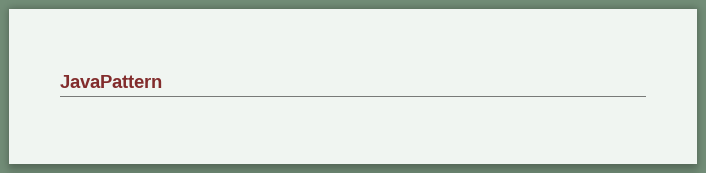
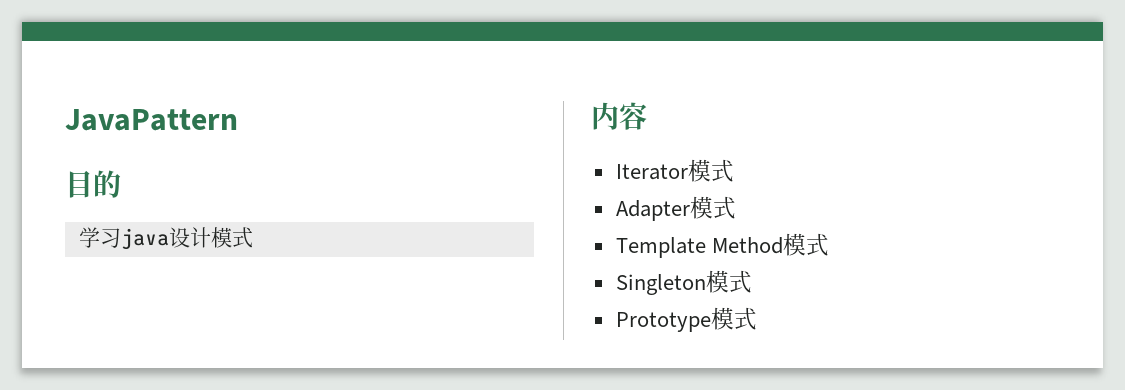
(162, 81) none -> [65,170,121,198] [78,227,253,250] [591,102,647,130] [615,159,734,182] [615,196,736,221] [615,233,829,258] [615,270,752,295] [615,307,757,332] // 目的 // 学习java设计模式 // 内容 // Iterator模式 // Adapter模式 // Template Method模式 // Singleton模式 // Prototype模式

